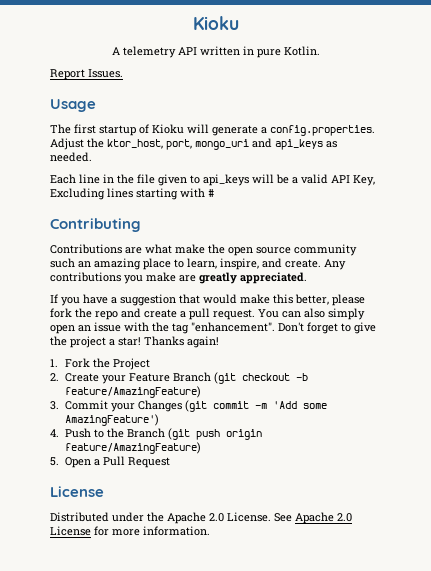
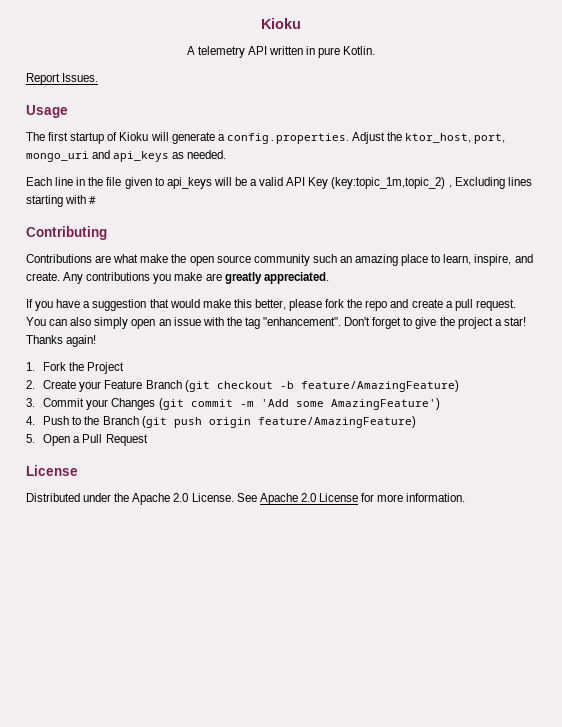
[353,175,375,186] Key, -> [308,177,452,189] Key (key:topic_1m,topic_2) ,

